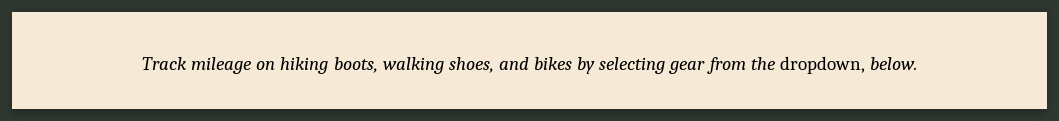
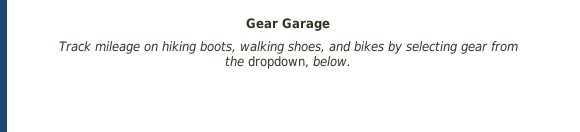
(142, 63) none -> [246,18,330,31] Gear Garage //

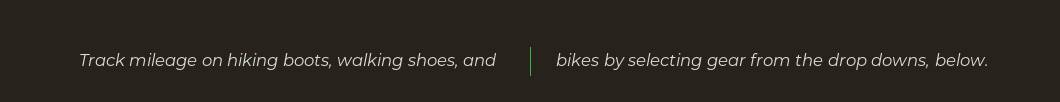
[246,18,330,31] Gear Garage // -> (78, 59) none
[248,56,309,69] dropdown, -> [827,53,931,70] drop downs,

